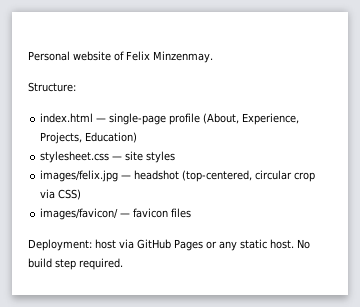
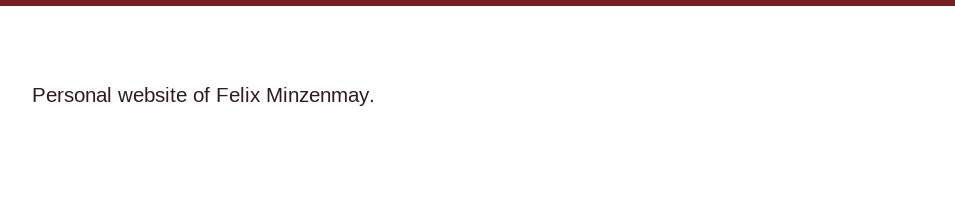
[28,82,76,92] [40,113,300,125] [40,132,138,144] [40,151,176,163] [40,170,316,182] [40,189,82,200] [40,208,192,220] [28,239,310,251] [28,258,123,270] // Structure: // index.html — single-page profile (About, Experience, Projects, Education) // stylesheet.css — site styles // images/felix.jpg — headshot (top-centered, circular crop via CSS) // images/favicon/ — favicon files // Deployment: host via GitHub Pages or any static host. No build step required. -> (375, 96) none

